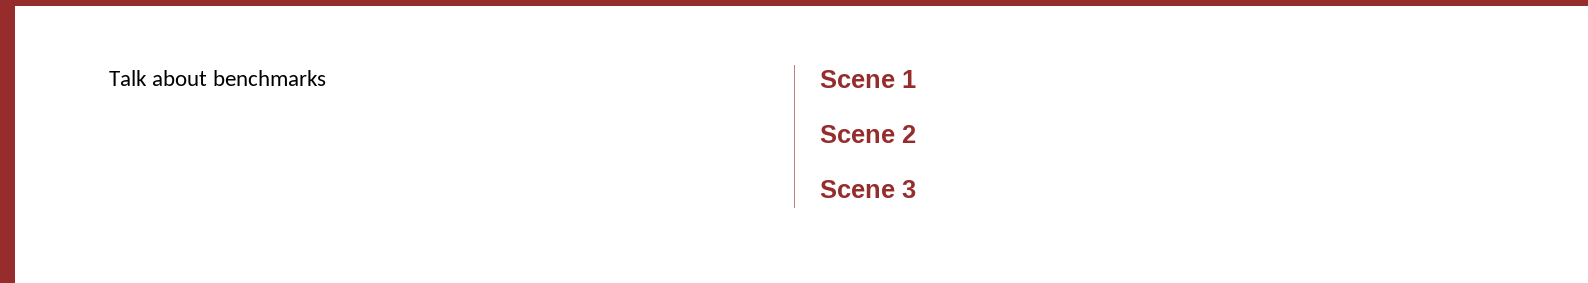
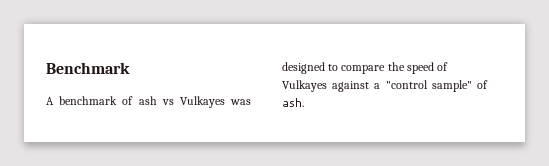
[109,70,327,86] [820,70,916,88] [820,125,916,143] [820,180,916,198] Talk about benchmarks // Scene 1 // Scene 2 // Scene 3 -> [46,62,130,74] [46,96,251,108] [282,62,449,74] [282,80,488,92] [282,98,304,107] Benchmark // A benchmark of ash vs Vulkayes was designed to compare the speed of Vulkayes against a "control sample" of ash.

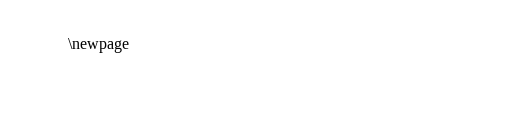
[46,62,130,74] [46,96,251,108] [282,62,449,74] [282,80,488,92] [282,98,304,107] Benchmark // A benchmark of ash vs Vulkayes was designed to compare the speed of Vulkayes against a "control sample" of ash. -> [68,38,129,53] \newpage

